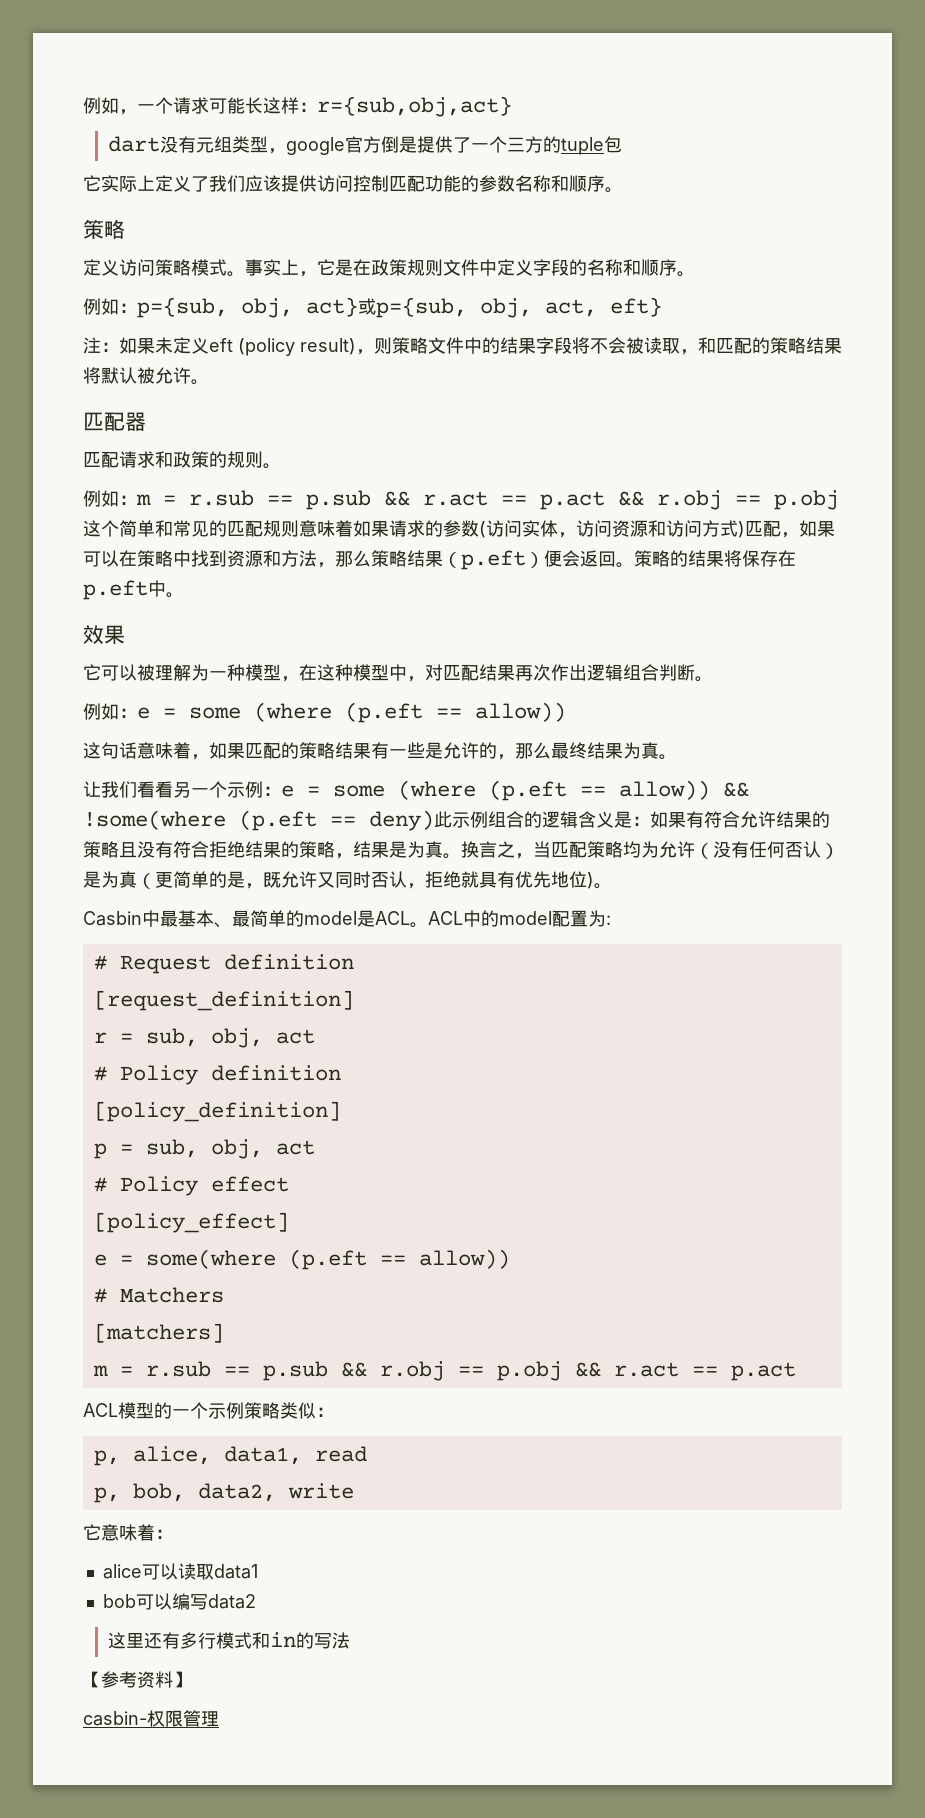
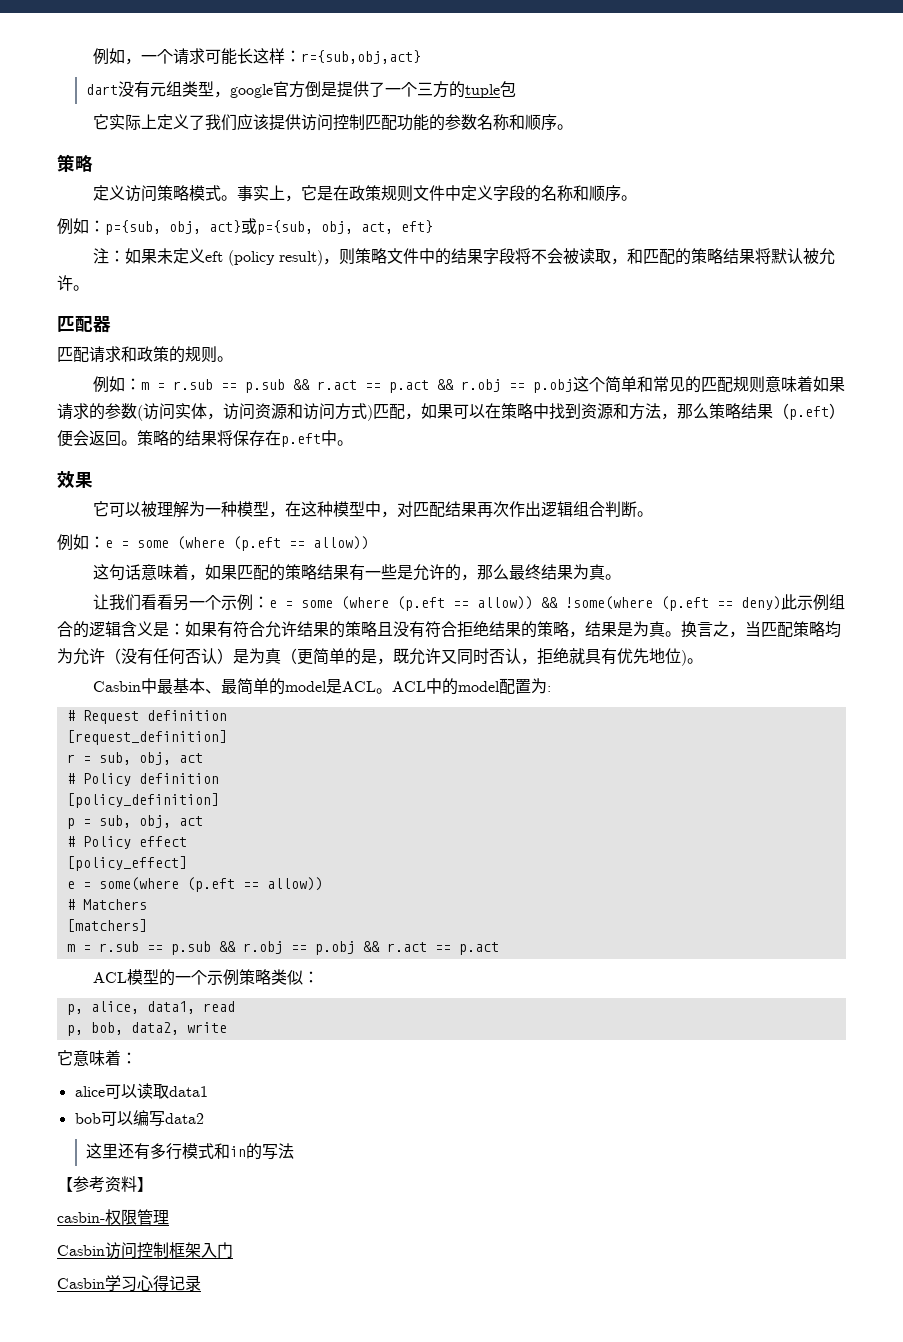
(219, 1719) none -> [57,1242,233,1259] [57,1275,201,1292] // Casbin访问控制框架入门 // Casbin学习心得记录

